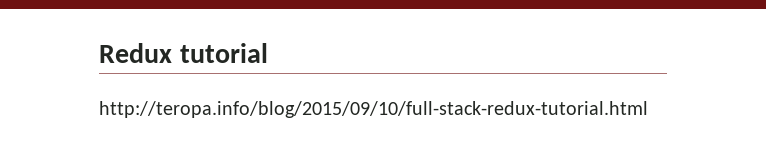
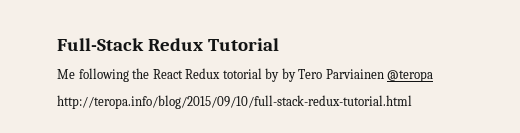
[99,43,268,63] Redux tutorial -> [57,38,279,51] [57,68,434,82] Full-Stack Redux Tutorial // Me following the React Redux totorial by by Tero Parviainen @teropa

